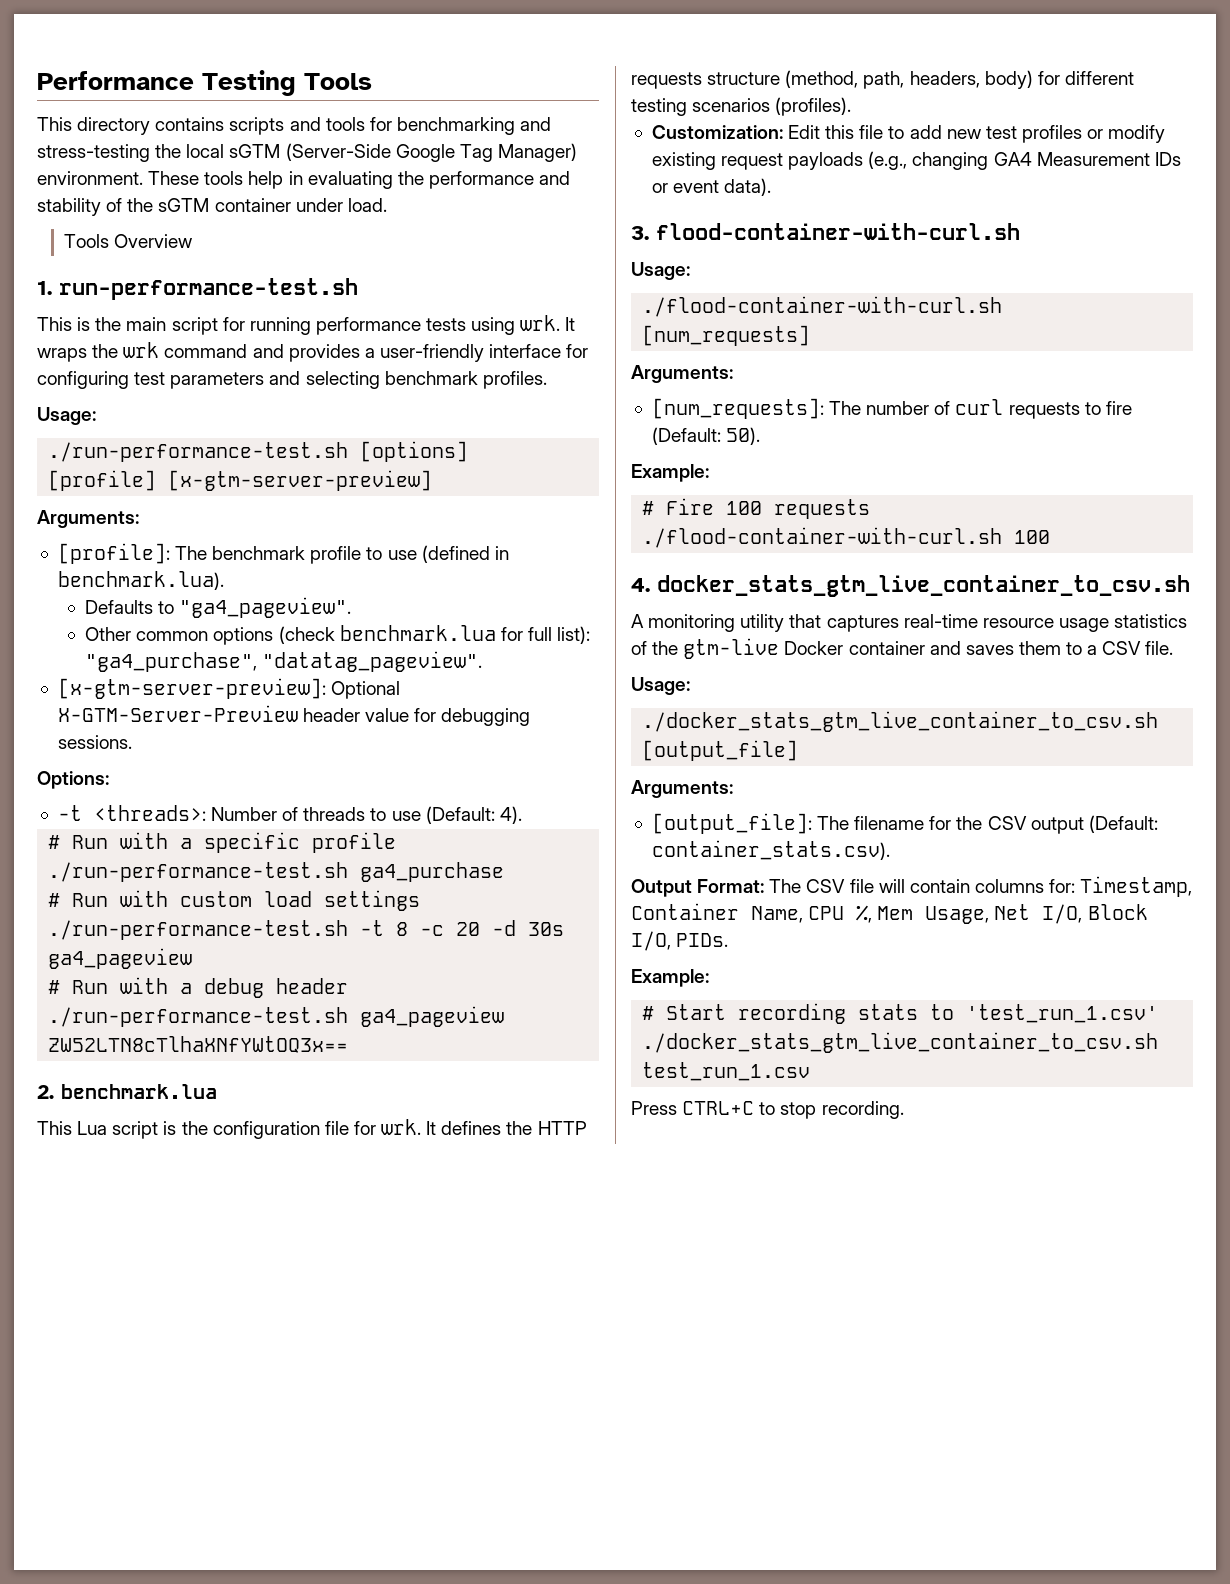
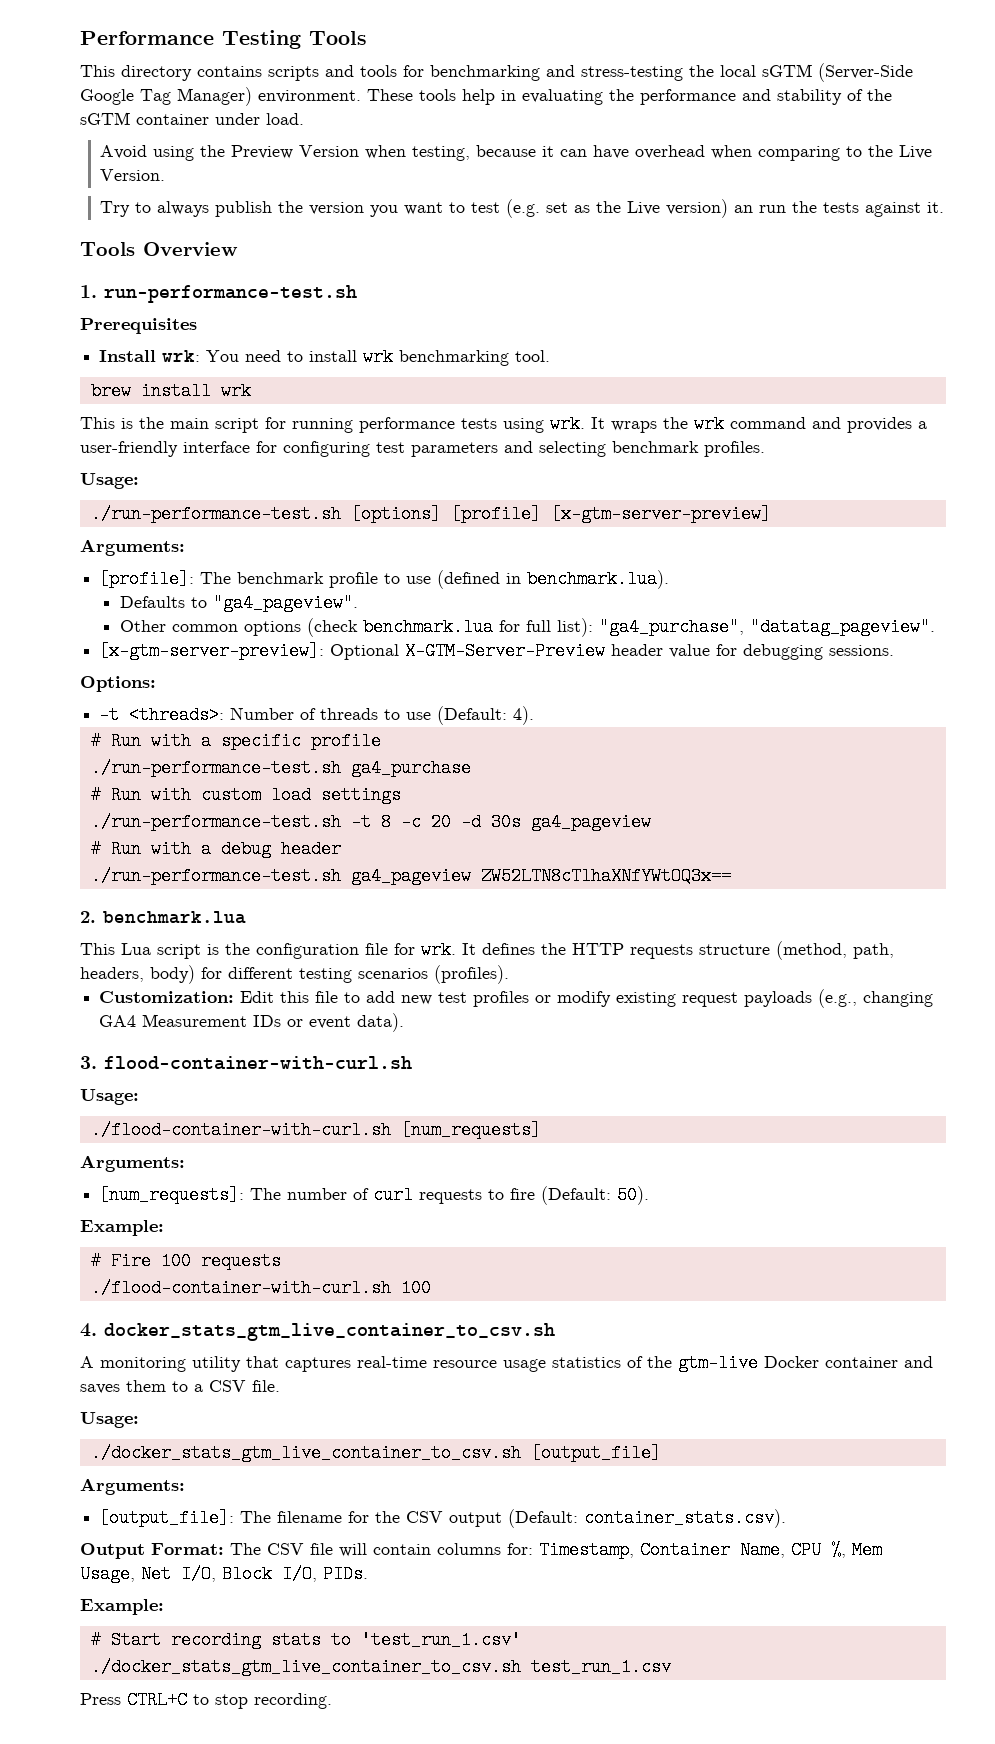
[64,234,193,248] [37,278,358,300] Tools Overview // 1. run-performance-test.sh -> [100,145,933,161] [100,169,166,181] [100,199,945,218] [80,242,238,256] [80,285,357,303] [80,318,197,334] [99,348,551,366] [90,382,251,400] Avoid using the Preview Version when testing, because it can have overhead when comparing to the Live Version. // Try to always publish the version you want to test (e.g. set as the Live version) an run the tests against it. // Tools Overview // 1. run-performance-test.sh // Prerequisites // Install wrk: You need to install wrk benchmarking tool. // brew install wrk

